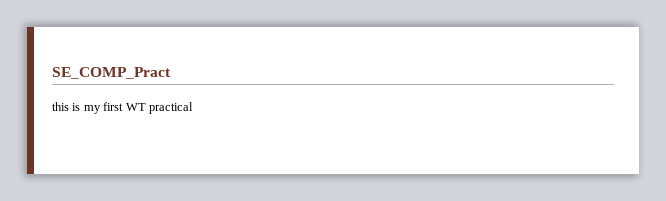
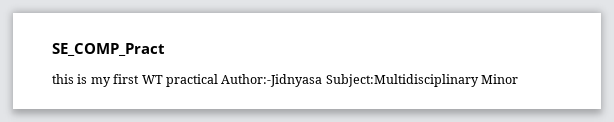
(193, 108) none -> [221,74,518,87] Author:-Jidnyasa Subject:Multidisciplinary Minor

